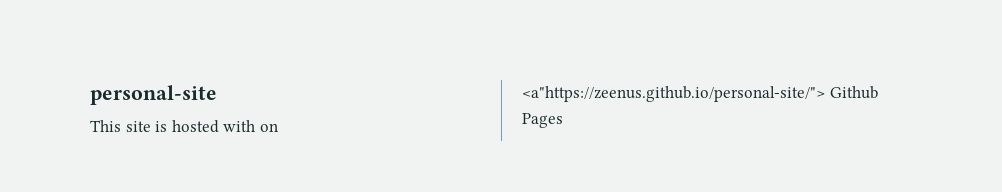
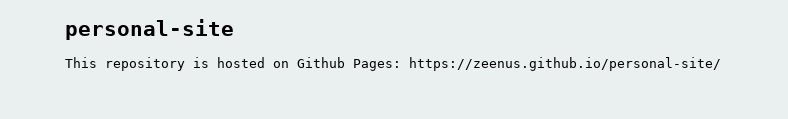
[125,121,151,132] site -> [105,57,185,71] repository
[223,120,278,132] [522,86,878,102] [522,113,563,128] with on <a"https://zeenus.github.io/personal-site/"> Github Pages -> [273,57,721,71] on Github Pages: https://zeenus.github.io/personal-site/

